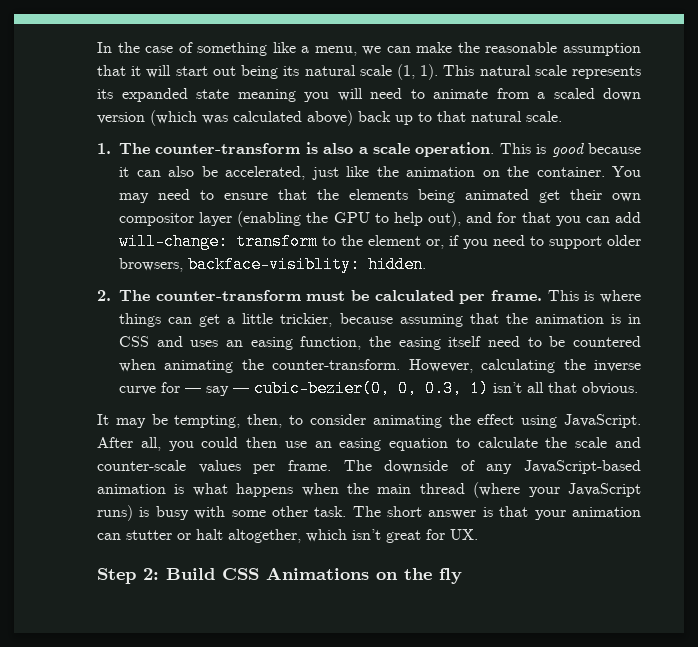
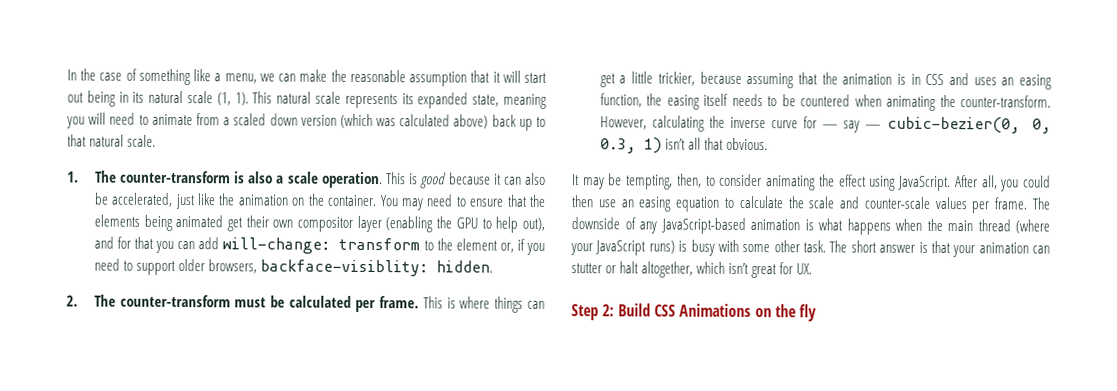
(279, 72) none -> [118,91,129,103] in
[196,89,229,99] state -> [472,94,500,107] state,
[488,336,520,347] need -> [731,93,763,107] needs

